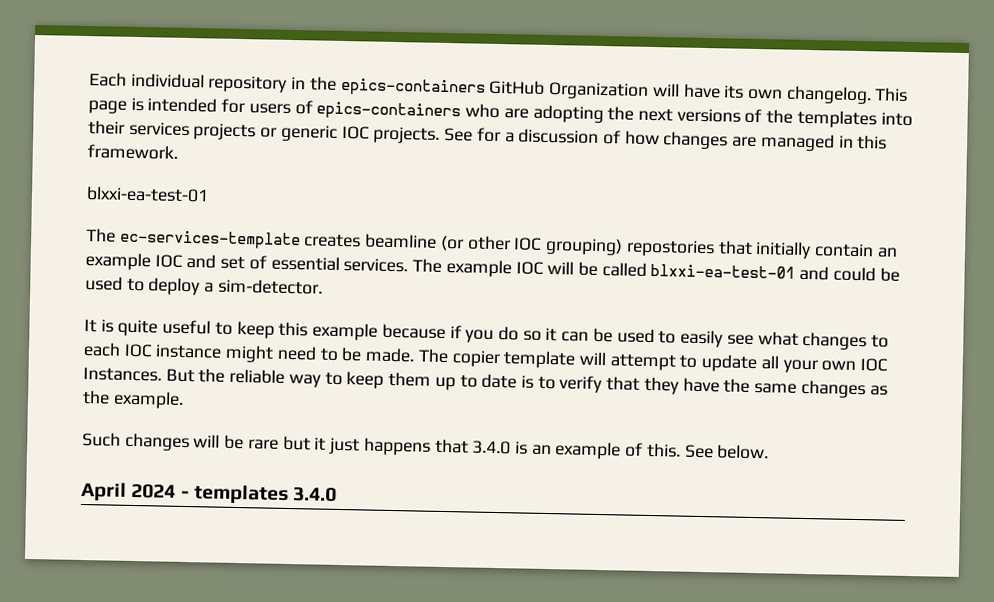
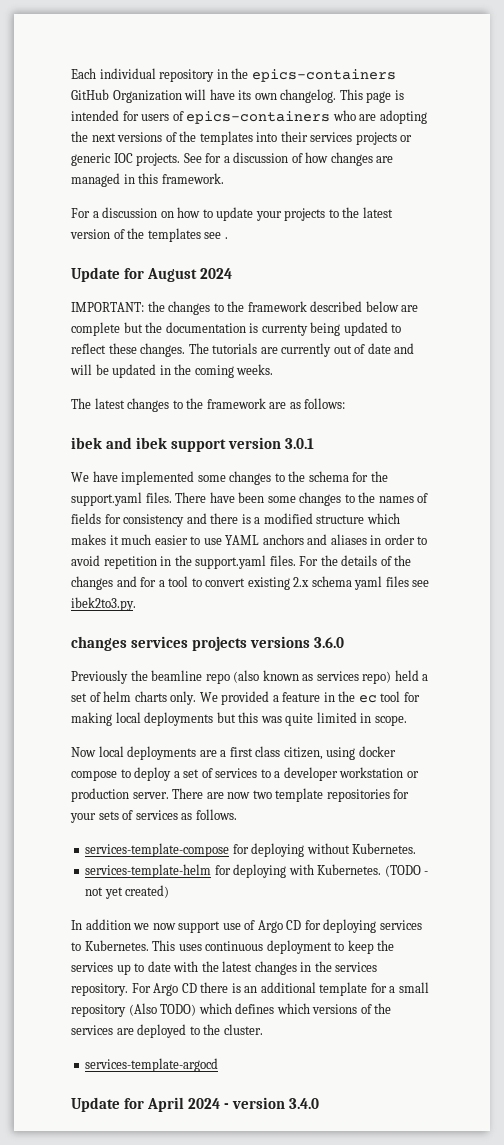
[86,186,209,203] [86,228,898,260] [85,252,900,282] [85,276,323,296] [84,319,889,351] [83,342,889,374] [83,367,888,399] [82,390,184,409] [82,431,770,460] blxxi-ea-test-01 // The ec-services-template creates beamline (or other IOC grouping) repostories that initially contain an example IOC and set of essential services. The example IOC will be called blxxi-ea-test-01 and could be used to deploy a sim-detector. // It is quite useful to keep this example because if you do so it can be used to easily see what changes to each IOC instance might need to be made. The copier template will attempt to update all your own IOC Instances. But the reliable way to keep them up to date is to verify that they have the same changes as the example. // Such changes will be rare but it just happens that 3.4.0 is an example of this. See below. // -> [71,207,393,221] [70,228,228,242] [71,267,233,282] [71,301,419,315] [71,322,402,336] [71,343,415,357] [70,364,274,378] [71,398,346,412] [71,437,315,452] [71,471,388,485] [71,492,429,506] [71,513,400,527] [71,534,428,545] [71,555,412,569] [71,576,430,590] [71,597,136,611] [71,636,345,651] [71,670,429,684] [71,691,420,705] [71,712,407,726] [71,746,396,760] [71,767,419,781] [71,788,410,802] [70,809,237,823] [85,843,417,857] [85,864,429,878] [85,885,170,899] [71,919,422,933] [71,940,395,954] [71,961,378,975] [71,982,429,996] [71,1003,392,1017] [71,1024,263,1038] [85,1058,219,1072] [71,1097,145,1112] For a discussion on how to update your projects to the latest version of the templates see . // Update for August 2024 // IMPORTANT: the changes to the framework described below are complete but the documentation is currenty being updated to reflect these changes. The tutorials are currently out of date and will be updated in the coming weeks. // The latest changes to the framework are as follows: // ibek and ibek support version 3.0.1 // We have implemented some changes to the schema for the support.yaml files. There have been some changes to the names of fields for consistency and there is a modified structure which makes it much easier to use YAML anchors and aliases in order to avoid repetition in the support.yaml files. For the details of the changes and for a tool to convert existing 2.x schema yaml files see ibek2to3.py. // changes services projects versions 3.6.0 // Previously the beamline repo (also known as services repo) held a set of helm charts only. We provided a feature in the ec tool for making local deployments but this was quite limited in scope. // Now local deployments are a first class citizen, using docker compose to deploy a set of services to a developer workstation or production server. There are now two template repositories for your sets of services as follows. // services-template-compose for deploying without Kubernetes. // services-template-helm for deploying with Kubernetes. (TODO - not yet created) // In addition we now support use of Argo CD for deploying services to Kubernetes. This uses continuous deployment to keep the services up to date with the latest changes in the services repository. For Argo CD there is an additional template for a small repository (Also TODO) which defines which versions of the services are deployed to the cluster. // services-template-argocd // Update for
[193,484,289,505] templates -> [232,1097,286,1109] version

